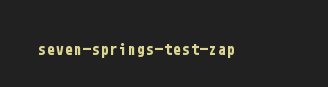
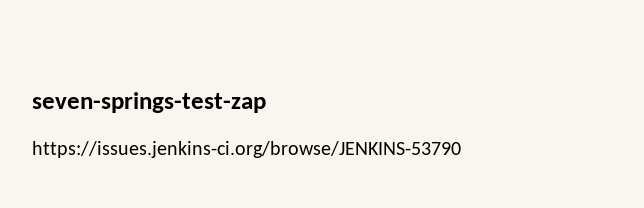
(235, 50) none -> [32,141,461,158] // https://issues.jenkins-ci.org/browse/JENKINS-53790

